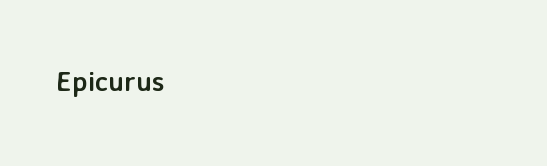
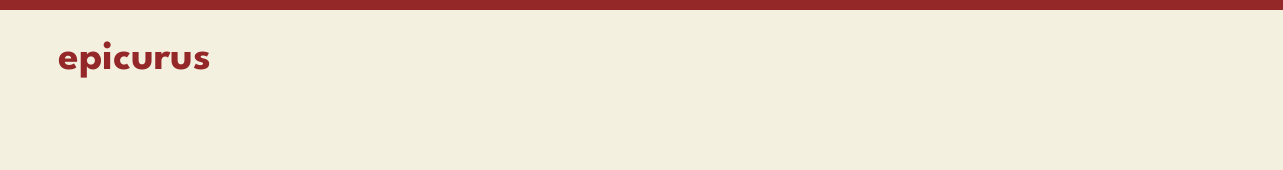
[56,72,164,97] Epicurus -> [58,41,211,78] epicurus

